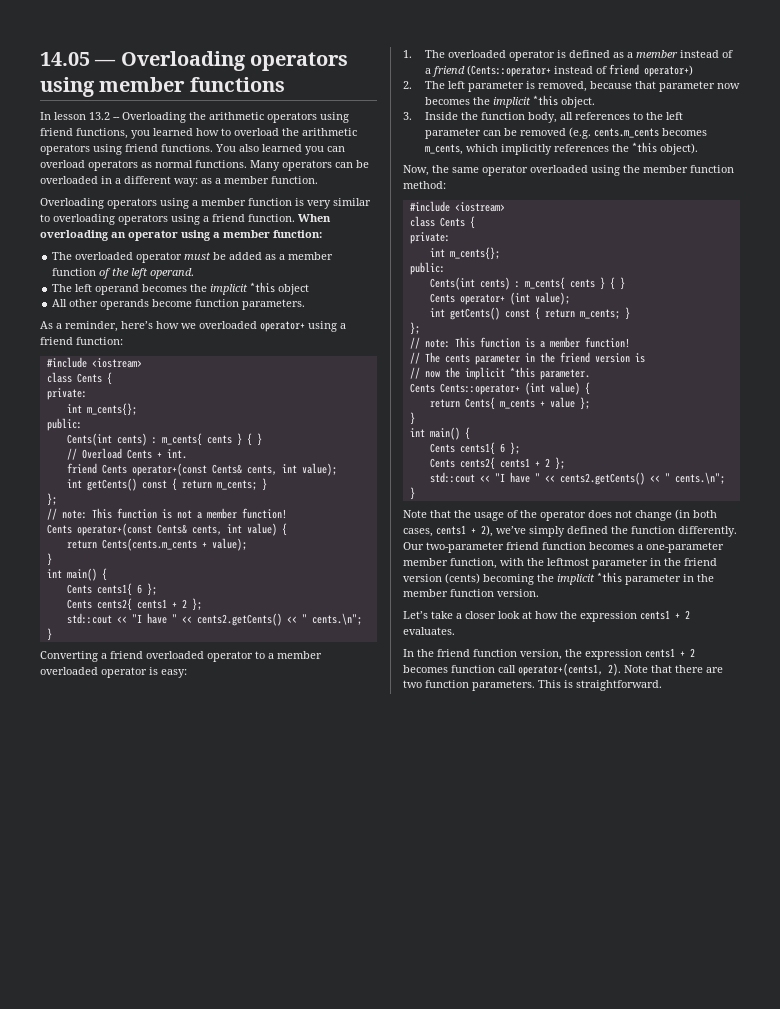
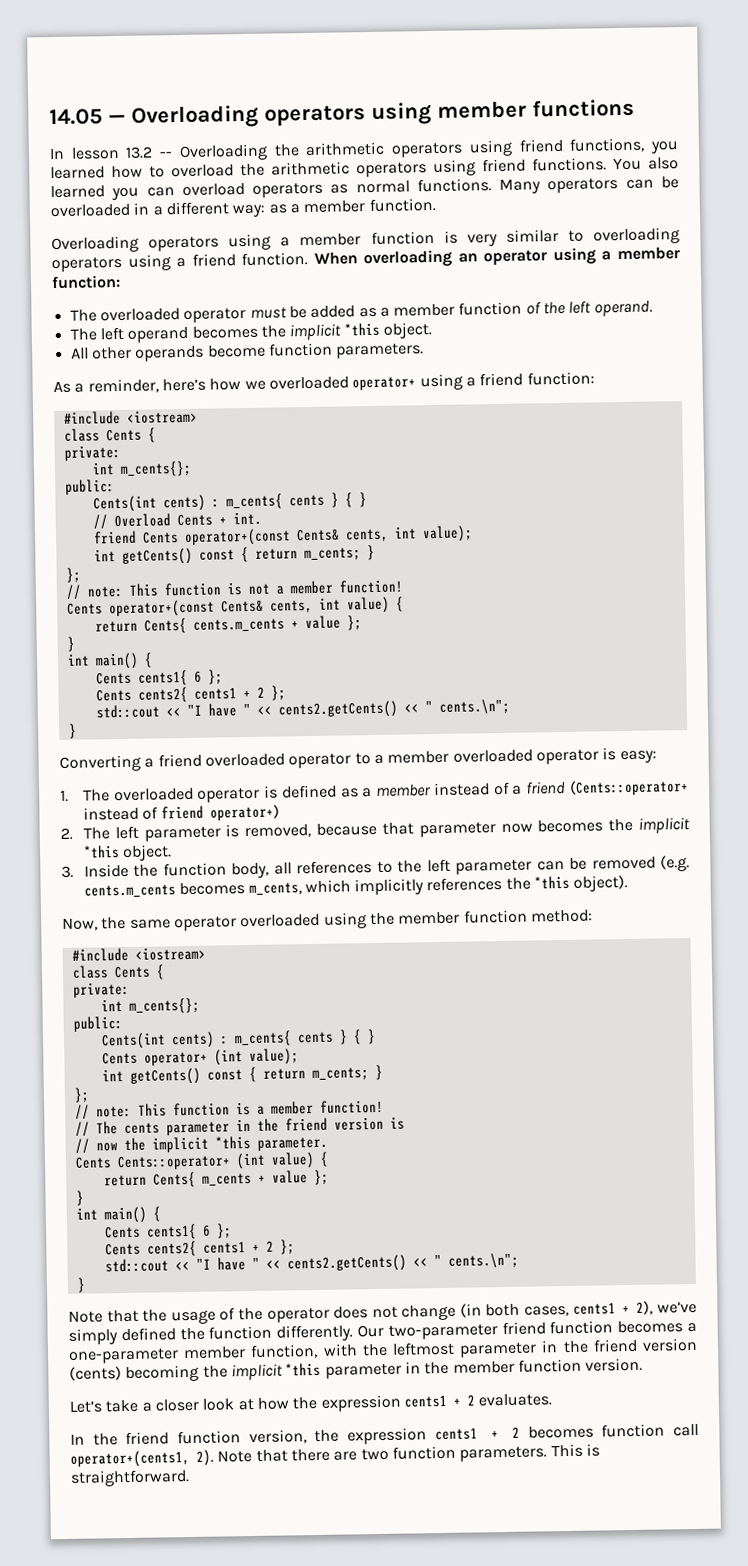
[278,284,310,295] object -> [382,322,432,339] object.
[101,538,247,551] Cents(cents.m_cents + value); -> [143,615,362,634] Cents{ cents.m_cents + value };

